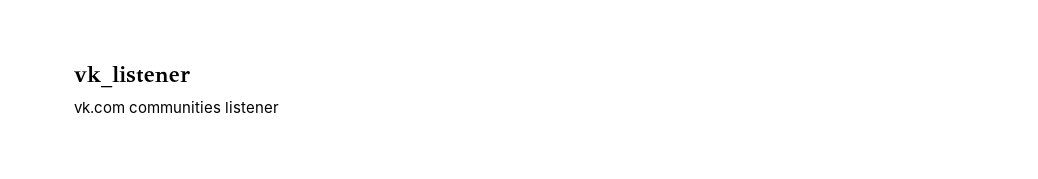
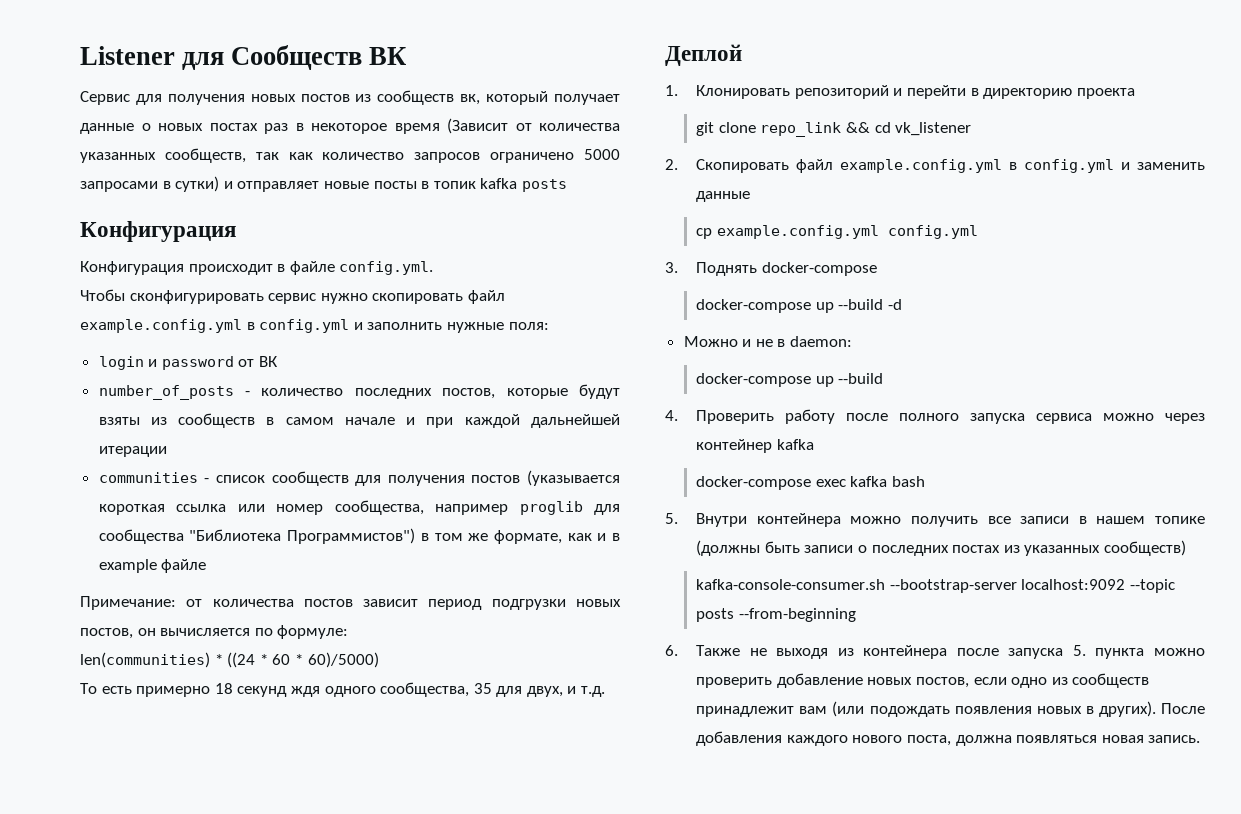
[74,66,190,88] [74,100,280,113] vk_listener // vk.com communities listener -> [80,45,407,70] [80,90,620,105] [80,118,620,134] [80,148,620,163] [80,176,567,192] [80,221,236,242] [80,261,434,275] [80,289,505,304] [80,319,549,333] [98,356,279,370] [98,384,620,400] [98,413,620,428] [98,446,167,457] [98,470,620,486] [98,500,620,515] [98,528,620,544] [98,559,207,573] [80,596,621,610] [80,625,349,639] [80,652,379,668] [80,682,606,697] [665,44,742,66] [665,85,1135,99] [696,122,972,137] [665,159,1205,173] [696,191,751,202] [696,225,978,239] [665,262,877,276] [696,299,903,313] [683,336,853,347] [696,373,884,387] [665,409,1205,424] [696,439,814,453] [696,476,926,490] [665,513,1205,527] [696,540,1186,556] [696,579,1176,593] [696,608,856,622] [665,645,1205,659] [696,673,1150,688] [696,701,1205,717] [696,731,1201,746] Listener для Сообществ ВК // Сервис для получения новых постов из сообществ вк, который получает данные о новых постах раз в некоторое время (Зависит от количества указанных сообществ, так как количество запросов ограничено 5000 запросами в сутки) и отправляет новые посты в топик kafka posts // Конфигурация // Конфигурация происходит в файле config.yml. // Чтобы сконфигурировать сервис нужно скопировать файл example.config.yml в config.yml и заполнить нужные поля: // login и password от ВК // number_of_posts - количество последних постов, которые будут взяты из сообществ в самом начале и при каждой дальнейшей итерации // communities - список сообществ для получения постов (указывается короткая ссылка или номер сообщества, например proglib для сообщества "Библиотека Программистов") в том же формате, как и в example файле // Примечание: от количества постов зависит период подгрузки новых постов, он вычисляется по формуле: // len(communities) * ((24 * 60 * 60)/5000) // То есть примерно 18 секунд ждя одного сообщества, 35 для двух, и т.д. // Деплой // 1. Клонировать репозиторий и перейти в директорию проекта // git clone repo_link && cd vk_listener // 2. Скопировать файл example.config.yml в config.yml и заменить данные // cp example.config.yml config.yml // 3. Поднять docker-compose // docker-compose up --build -d // Можно и не в daemon: // docker-compose up --build // 4. Проверить работу после полного запуска сервиса можно через контейнер kafka // docker-compose exec kafka bash // 5. Внутри контейнера можно получить все записи в нашем топике (должны быть записи о последних постах из указанных сообществ) // kafka-console-consumer.sh --bootstrap-server localhost:9092 --topic posts --from-beginning // 6. Также не выходя из контейнера после запуска 5. пункта можно проверить добавление новых постов, если одно из сообществ принадлежит вам (или подождать появления новых в других). После добавления каждого нового поста, должна появляться новая запись.

